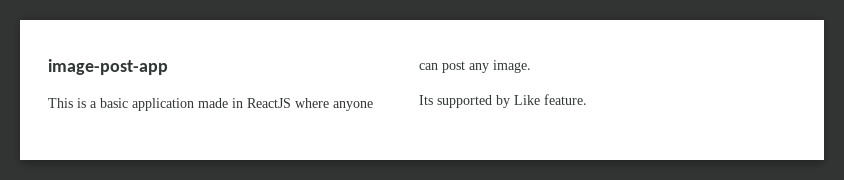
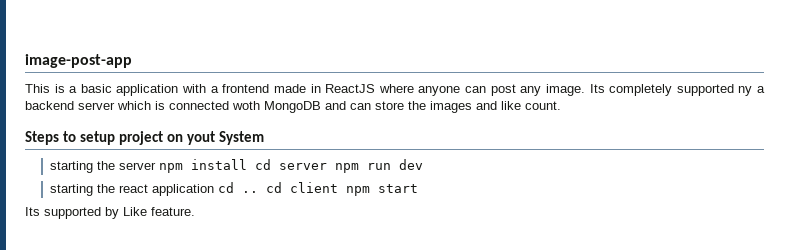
(194, 104) none -> [182,84,270,93] with a frontend
(531, 66) none -> [589,84,765,96] [25,101,561,113] [25,131,265,145] [50,159,424,173] [50,182,419,196] Its completely supported ny a backend server which is connected woth MongoDB and can store the images and like count. // Steps to setup project on yout System // starting the server npm install cd server npm run dev // starting the react application cd .. cd client npm start

